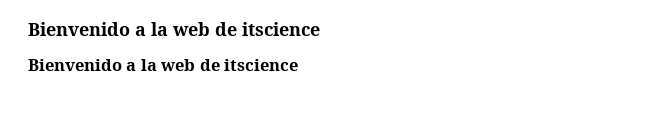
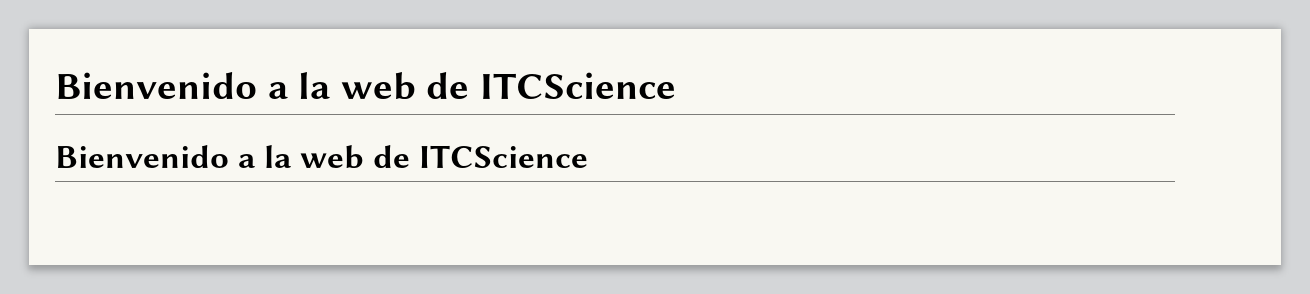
[28,22,320,36] [28,59,299,71] Bienvenido a la web de itscience // Bienvenido a la web de itscience -> [55,72,676,100] [55,145,589,169] Bienvenido a la web de ITCScience // Bienvenido a la web de ITCScience

